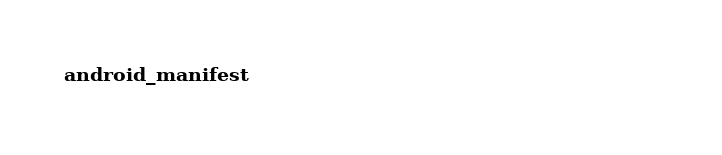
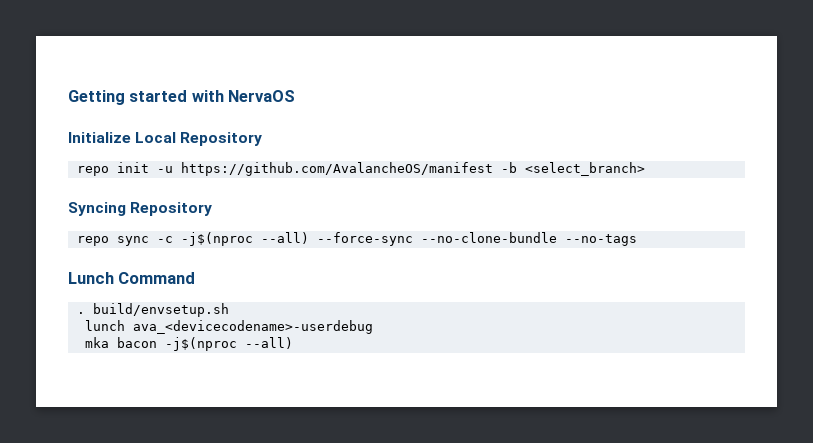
[64,67,249,85] android_manifest -> [68,90,296,105] [68,132,263,146] [76,162,645,176] [68,202,213,216] [76,232,637,246] [68,272,196,284] [76,303,229,317] [84,320,373,334] [84,337,293,351] Getting started with NervaOS // Initialize Local Repository // repo init -u https://github.com/AvalancheOS/manifest -b <select_branch> // Syncing Repository // repo sync -c -j$(nproc --all) --force-sync --no-clone-bundle --no-tags // Lunch Command // . build/envsetup.sh // lunch ava_<devicecodename>-userdebug // mka bacon -j$(nproc --all)

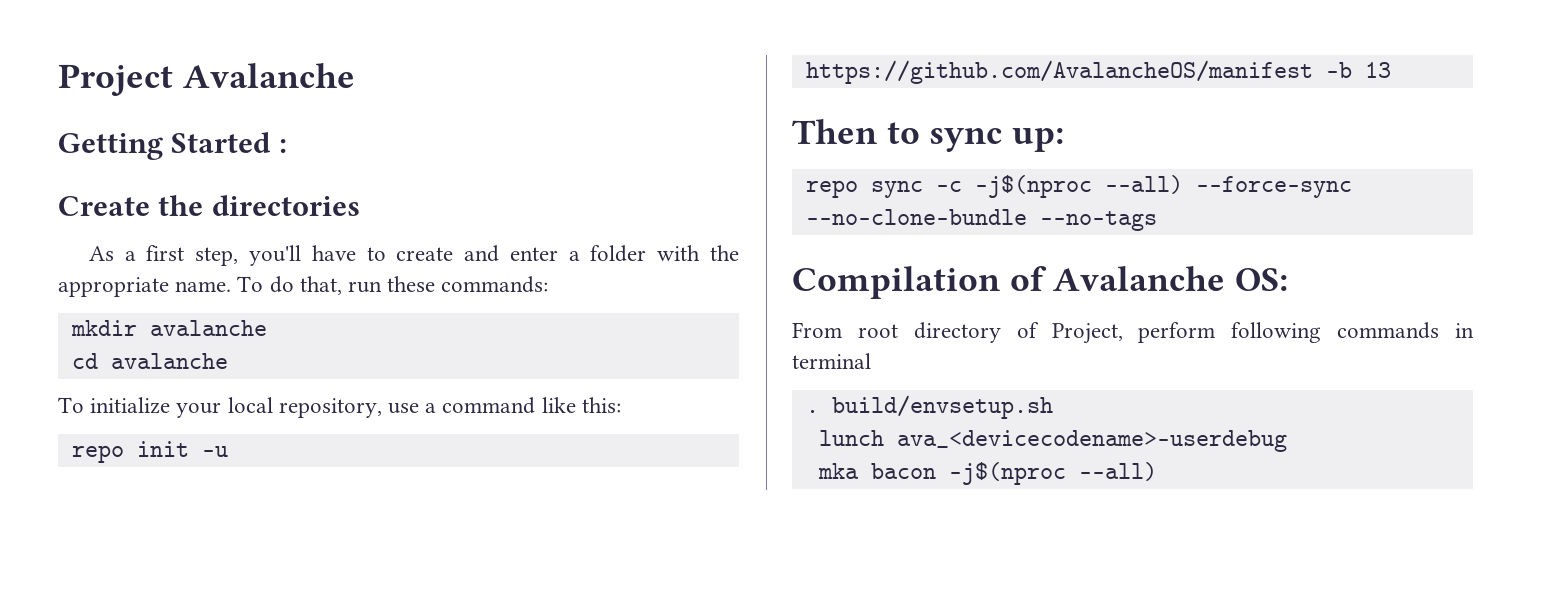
[68,90,296,105] [68,132,263,146] Getting started with NervaOS // Initialize Local Repository -> [58,63,355,96] [58,132,287,160] [58,195,360,216] [88,245,739,266] [58,276,549,297] [70,320,267,336] [71,353,228,369] [58,397,621,418] Project Avalanche // Getting Started : // Create the directories // As a first step, you'll have to create and enter a folder with the appropriate name. To do that, run these commands: // mkdir avalanche // cd avalanche // To initialize your local repository, use a command like this:
[524,162,645,176] [68,202,213,216] <select_branch> // Syncing Repository -> [1364,62,1391,78] [792,119,1065,152] 13 // Then to sync up:
[68,272,196,284] Lunch Command -> [792,266,1289,299] [792,322,1474,344] [792,353,871,369] Compilation of Avalanche OS: // From root directory of Project, perform following commands in terminal

